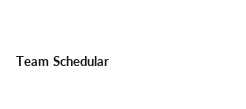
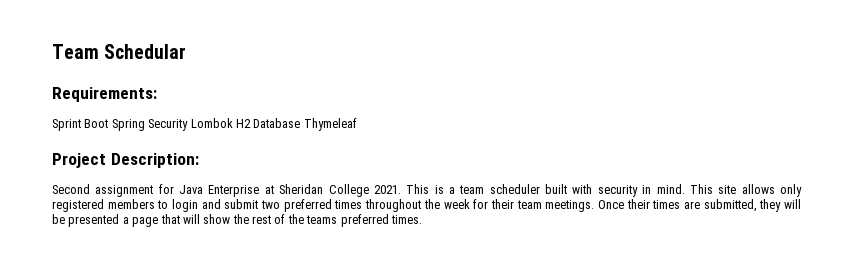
(109, 61) none -> [52,87,157,102] [52,118,357,131] [52,153,199,168] [52,184,803,197] [52,199,801,212] [52,214,422,227] // Requirements: // Sprint Boot Spring Security Lombok H2 Database Thymeleaf // Project Description: // Second assignment for Java Enterprise at Sheridan College 2021. This is a team scheduler built with security in mind. This site allows only registered members to login and submit two preferred times throughout the week for their team meetings. Once their times are submitted, they will be presented a page that will show the rest of the teams preferred times.

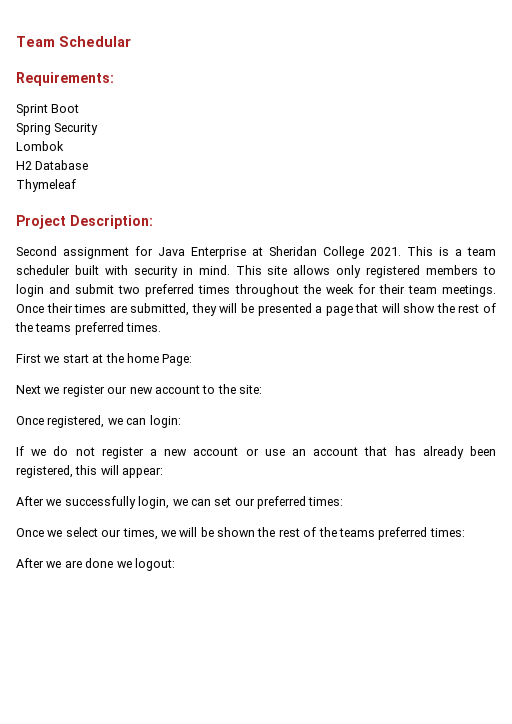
(109, 123) none -> (80, 108) //
(189, 125) none -> (99, 129) //
(233, 123) none -> (64, 146) //
(301, 123) none -> (89, 165) //
(422, 219) none -> [16,353,193,366] [16,384,262,397] [16,415,181,428] [16,446,496,459] [16,465,164,478] [16,496,344,509] [16,527,465,540] [16,558,175,571] // First we start at the home Page: // Next we register our new account to the site: // Once registered, we can login: // If we do not register a new account or use an account that has already been registered, this will appear: // After we successfully login, we can set our preferred times: // Once we select our times, we will be shown the rest of the teams preferred times: // After we are done we logout:

